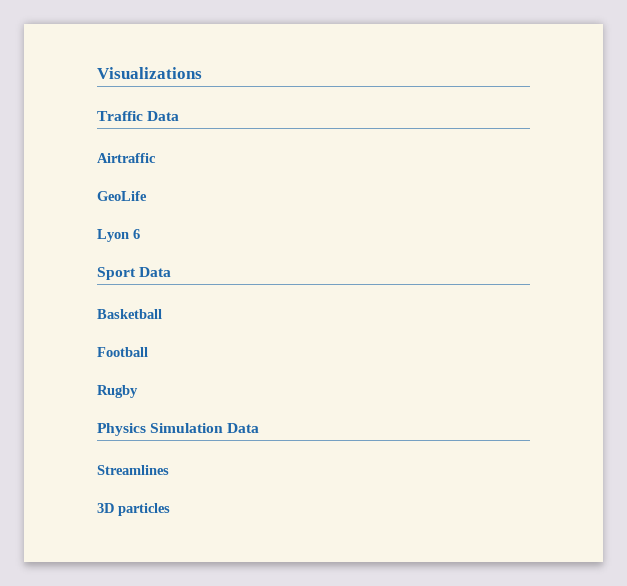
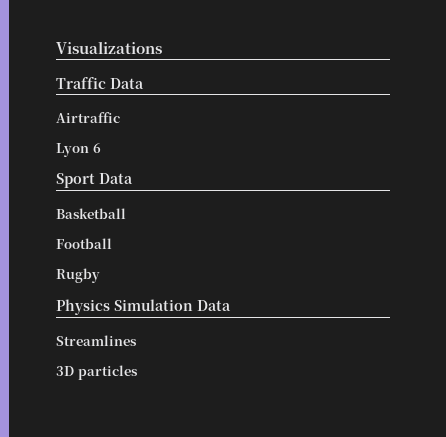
[97,191,147,201] // GeoLife -> (120, 117) none

